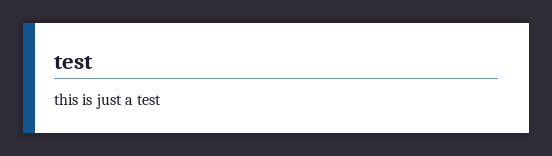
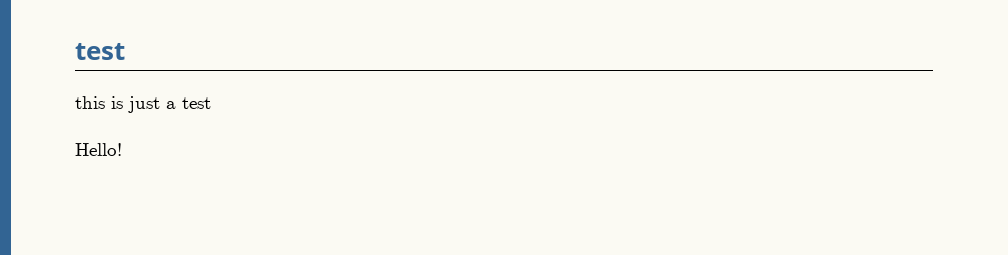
(162, 100) none -> [75,143,122,156] // Hello!

